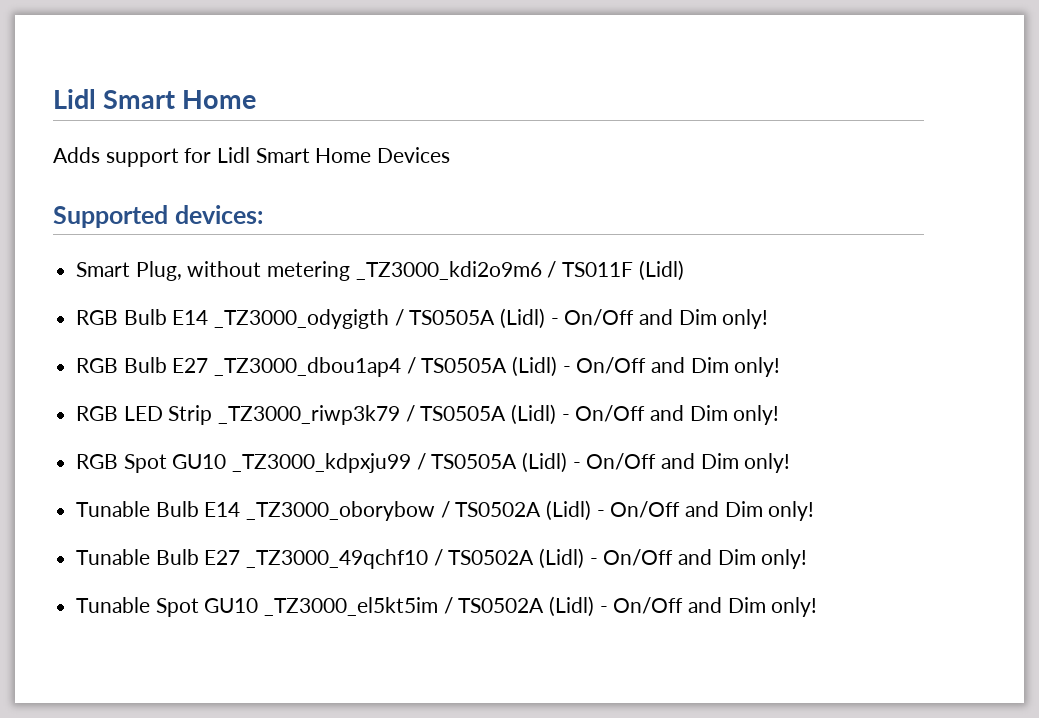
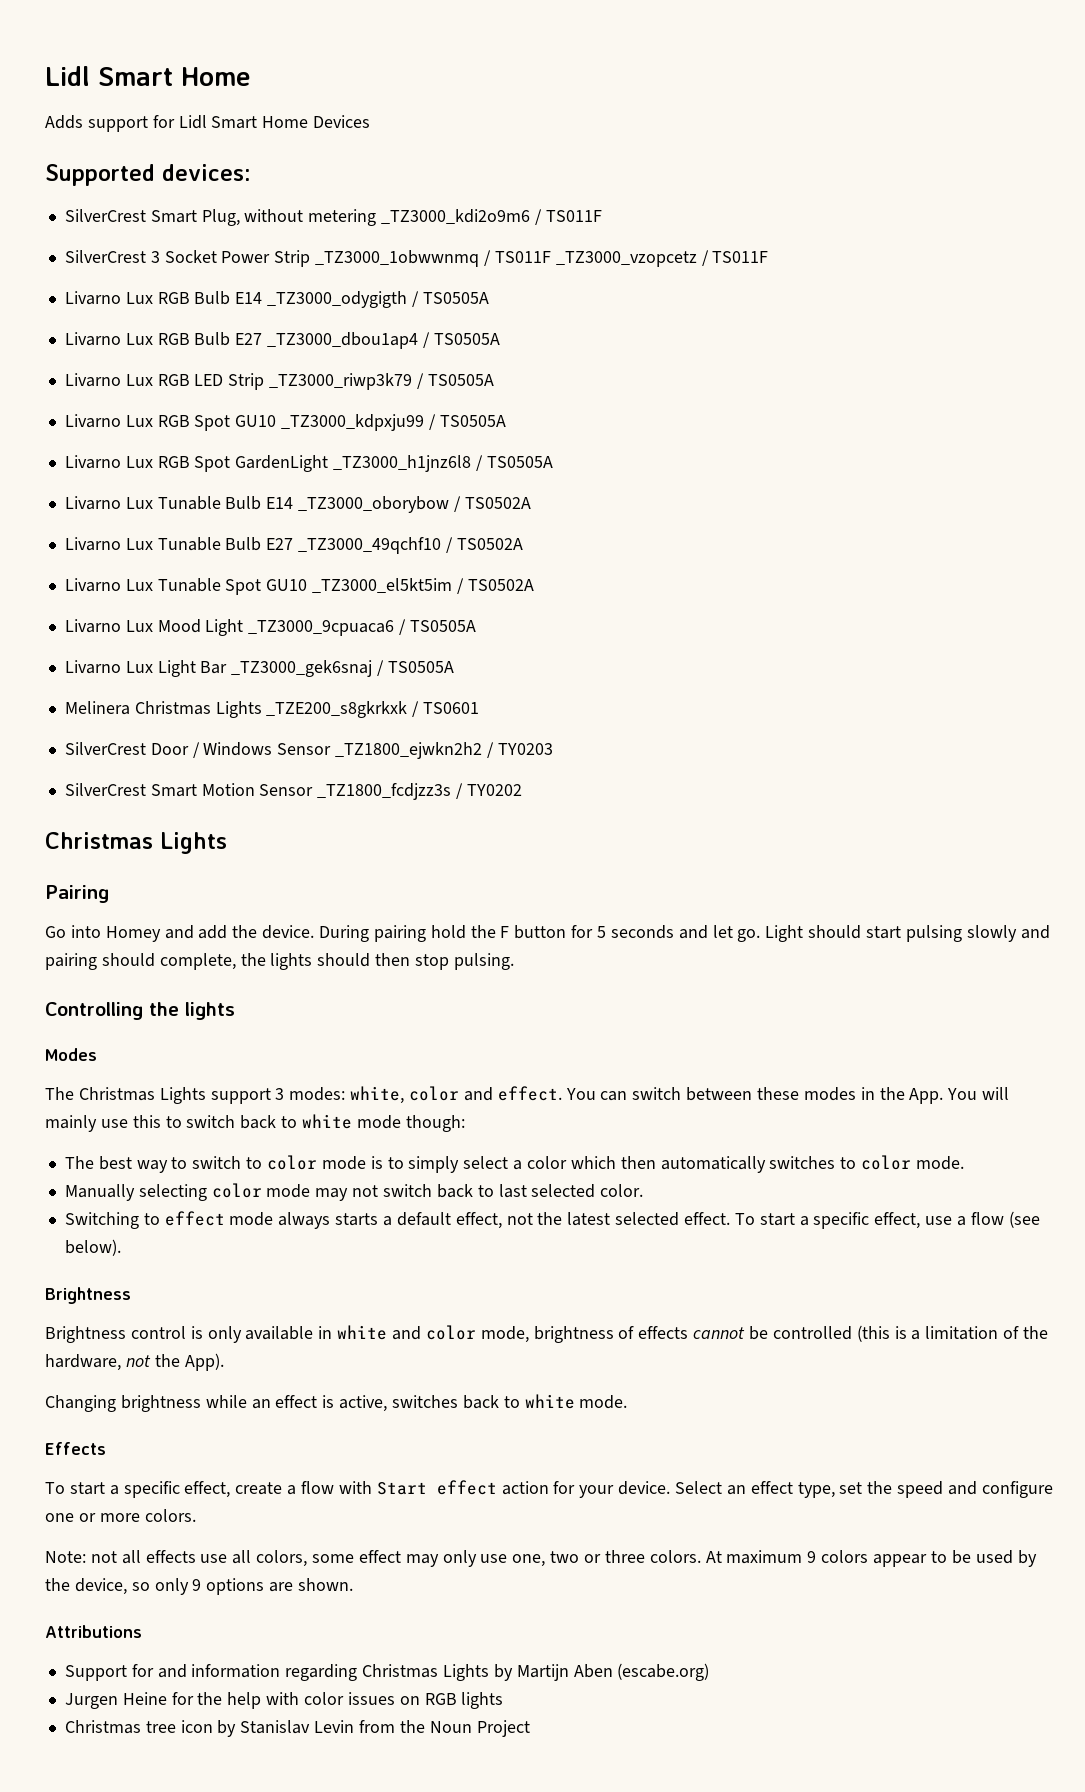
(263, 214) none -> [64,209,146,222] SilverCrest
[638,260,684,281] (Lidl) // -> [64,250,769,267] [64,291,153,305] // SilverCrest 3 Socket Power Strip _TZ3000_1obwwnmq / TS011F _TZ3000_vzopcetz / TS011F // Livarno Lux
[500,308,769,329] (Lidl) - On/Off and Dim only! // -> [64,332,153,346] // Livarno Lux
[512,356,781,377] (Lidl) - On/Off and Dim only! // -> [64,373,153,387] // Livarno Lux
[511,404,780,425] (Lidl) - On/Off and Dim only! // -> [64,414,153,428] // Livarno Lux
[522,452,791,473] (Lidl) - On/Off and Dim only! // -> [64,455,553,472] [64,496,153,510] // Livarno Lux RGB Spot GardenLight _TZ3000_h1jnz6l8 / TS0505A // Livarno Lux
[546,500,815,521] (Lidl) - On/Off and Dim only! // -> [64,537,153,551] // Livarno Lux
[539,548,808,569] (Lidl) - On/Off and Dim only! // -> [64,578,153,592] // Livarno Lux
[549,596,818,617] (Lidl) - On/Off and Dim only! -> [64,619,476,636] [64,660,454,677] [64,701,480,718] [64,742,553,759] [64,783,522,800] [45,832,227,854] [45,885,109,903] [45,925,1050,942] [45,953,514,970] [45,1002,235,1020] [45,1048,97,1061] [45,1086,1010,1104] [45,1114,465,1132] [64,1155,965,1173] [64,1183,644,1201] [64,1211,1040,1229] [64,1239,121,1256] [45,1287,131,1304] [45,1325,1049,1343] [45,1353,224,1371] [45,1394,628,1412] [45,1442,106,1455] [45,1480,1053,1498] [45,1509,196,1522] [45,1550,1037,1567] [45,1578,354,1595] [45,1625,142,1638] [64,1663,710,1681] [64,1692,504,1709] [64,1720,530,1737] // Livarno Lux Mood Light _TZ3000_9cpuaca6 / TS0505A // Livarno Lux Light Bar _TZ3000_gek6snaj / TS0505A // Melinera Christmas Lights _TZE200_s8gkrkxk / TS0601 // SilverCrest Door / Windows Sensor _TZ1800_ejwkn2h2 / TY0203 // SilverCrest Smart Motion Sensor _TZ1800_fcdjzz3s / TY0202 // Christmas Lights // Pairing // Go into Homey and add the device. During pairing hold the F button for 5 seconds and let go. Light should start pulsing slowly and pairing should complete, the lights should then stop pulsing. // Controlling the lights // Modes // The Christmas Lights support 3 modes: white, color and effect. You can switch between these modes in the App. You will mainly use this to switch back to white mode though: // The best way to switch to color mode is to simply select a color which then automatically switches to color mode. // Manually selecting color mode may not switch back to last selected color. // Switching to effect mode always starts a default effect, not the latest selected effect. To start a specific effect, use a flow (see below). // Brightness // Brightness control is only available in white and color mode, brightness of effects cannot be controlled (this is a limitation of the hardware, not the App). // Changing brightness while an effect is active, switches back to white mode. // Effects // To start a specific effect, create a flow with Start effect action for your device. Select an effect type, set the speed and configure one or more colors. // Note: not all effects use all colors, some effect may only use one, two or three colors. At maximum 9 colors appear to be used by the device, so only 9 options are shown. // Attributions // Support for and information regarding Christmas Lights by Martijn Aben (escabe.org) // Jurgen Heine for the help with color issues on RGB lights // Christmas tree icon by Stanislav Levin from the Noun Project

